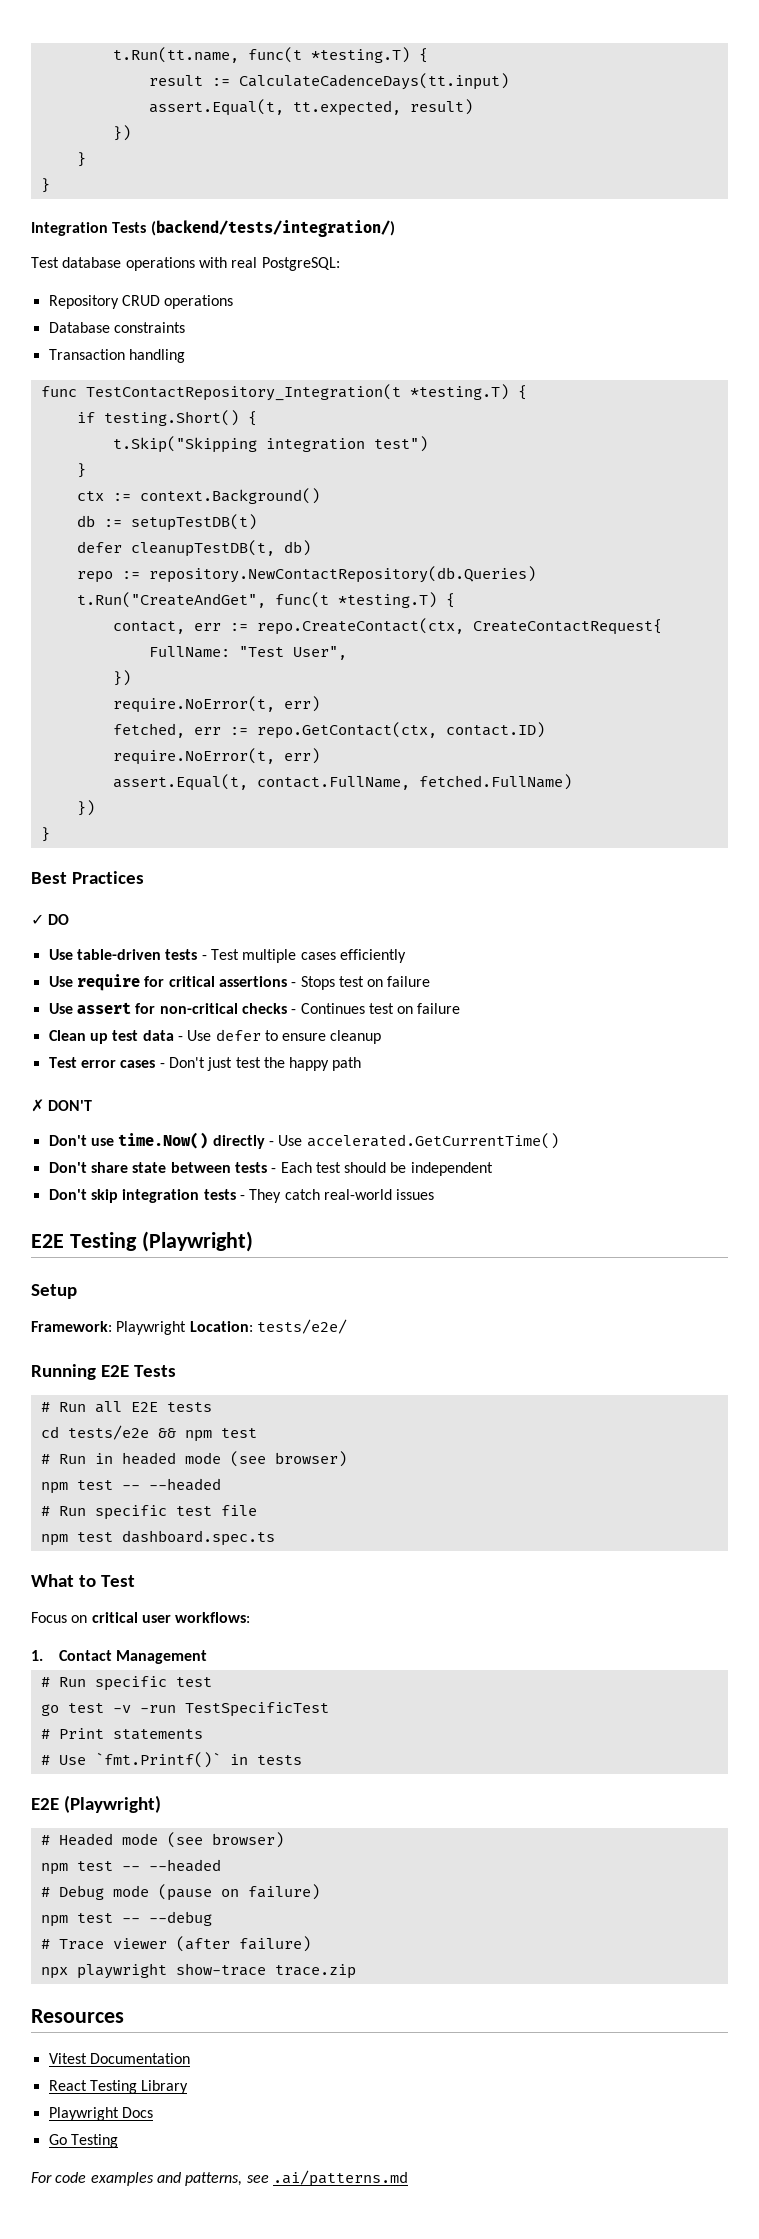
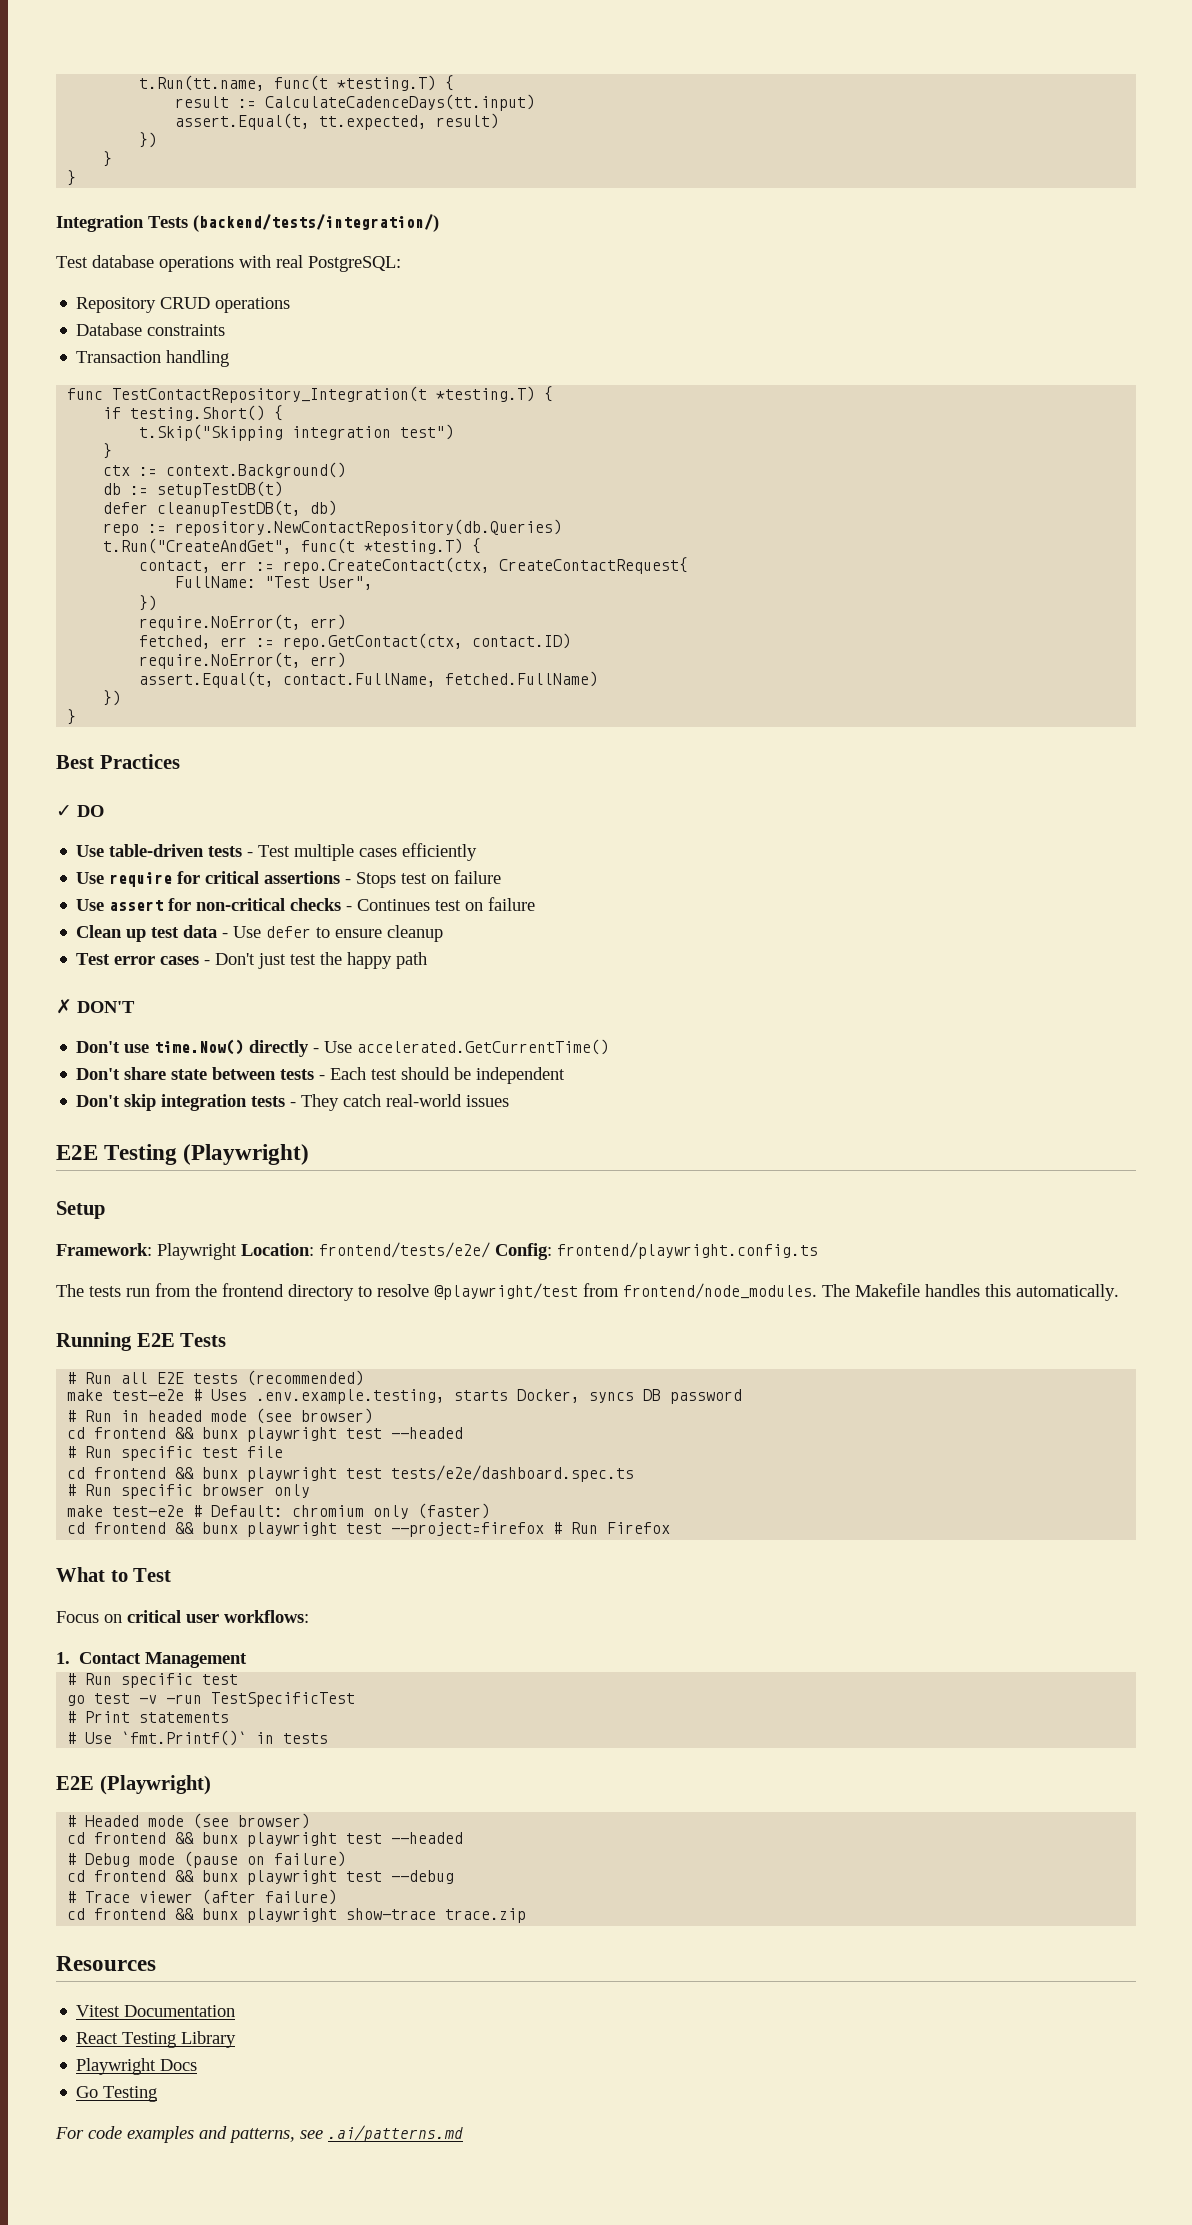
[256,1319,347,1334] tests/e2e/ -> [319,1242,818,1260] [56,1283,1119,1301] frontend/tests/e2e/ Config: frontend/playwright.config.ts // The tests run from the frontend directory to resolve @playwright/test from frontend/node_modules. The Makefile handles this automatically.
[40,1425,257,1442] // cd tests/e2e && npm test -> [247,1370,365,1386] [67,1389,743,1404] (recommended) // make test-e2e # Uses .env.example.testing, starts Docker, syncs DB password
[40,1480,140,1494] npm test -- -> [67,1427,383,1442] cd frontend && bunx playwright test
[40,1530,275,1546] npm test dashboard.spec.ts -> [67,1465,635,1482] [67,1484,311,1499] [67,1503,491,1519] [67,1522,671,1537] cd frontend && bunx playwright test tests/e2e/dashboard.spec.ts // # Run specific browser only // make test-e2e # Default: chromium only (faster) // cd frontend && bunx playwright test --project=firefox # Run Firefox
[40,1861,140,1875] npm test -- -> [67,1832,383,1847] cd frontend && bunx playwright test
[40,1913,140,1927] npm test -- -> [67,1870,383,1885] cd frontend && bunx playwright test
[40,1967,68,1979] npx -> [67,1908,239,1920] cd frontend && bunx

